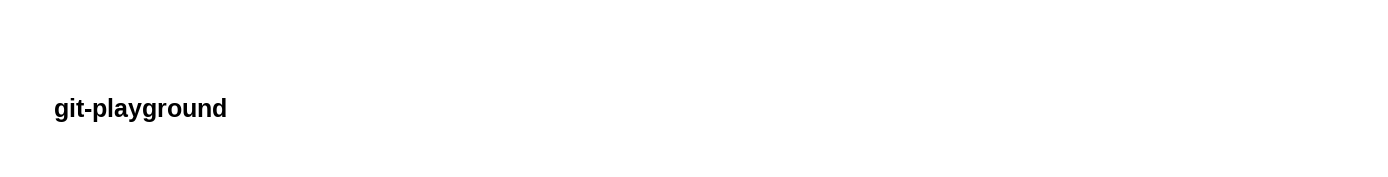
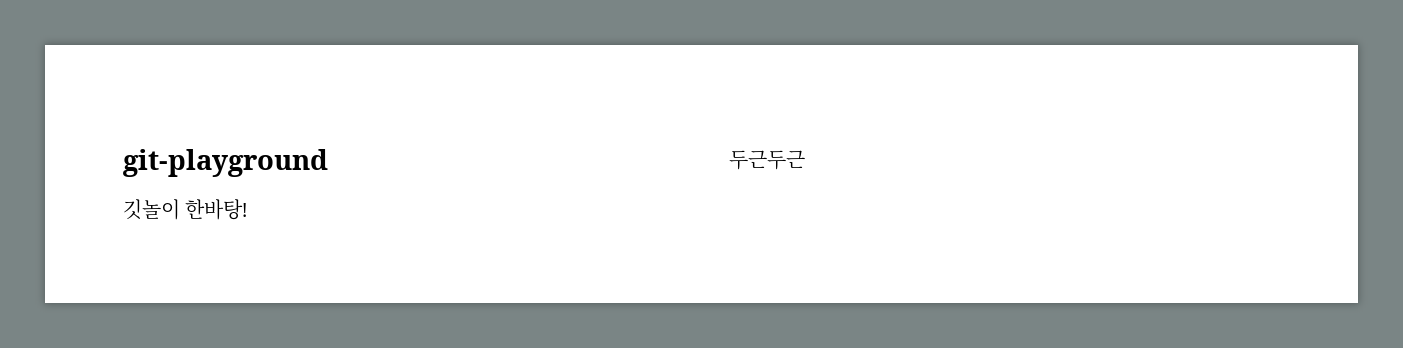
(227, 110) none -> [123,199,248,220] [729,150,805,170] // 깃놀이 한바탕! // 두근두근

